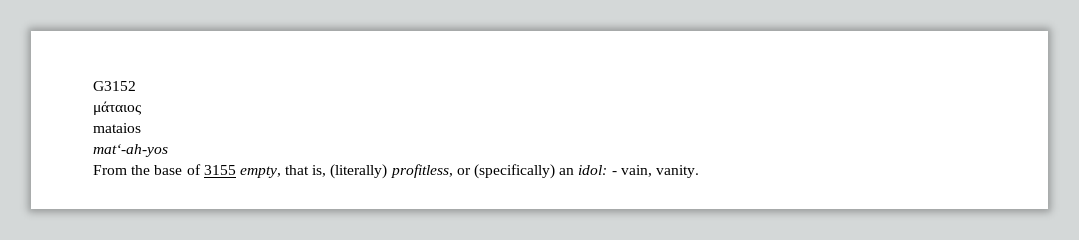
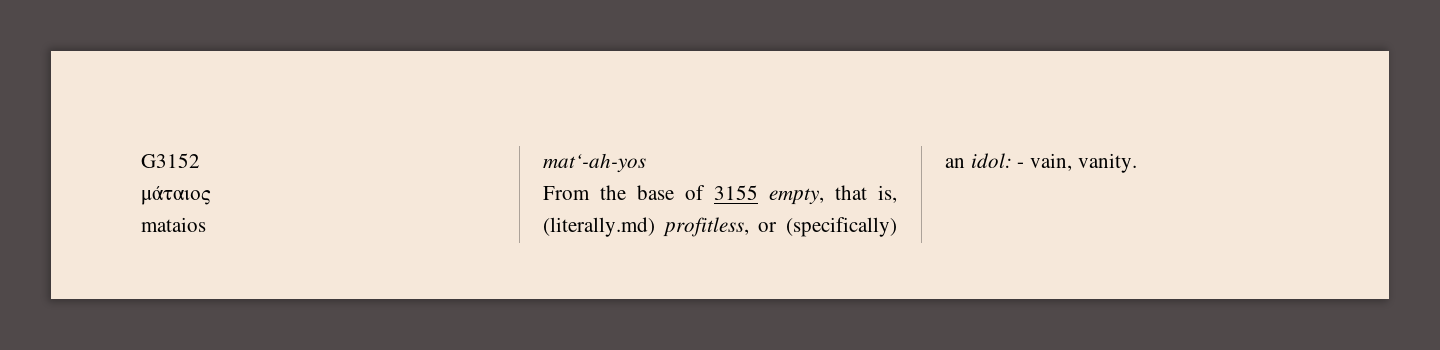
[330,164,388,179] (literally) -> [543,217,655,237] (literally.md)

